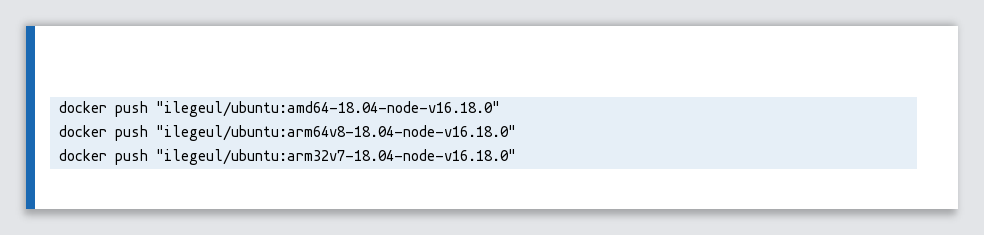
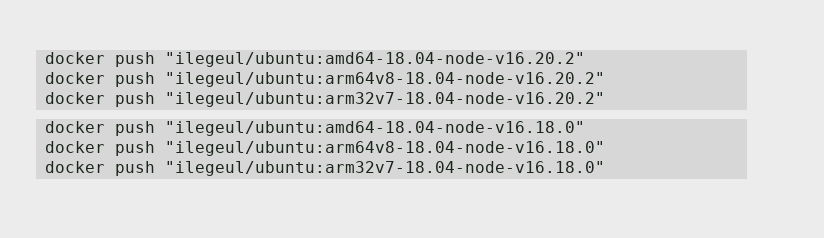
[59,101,148,117] docker push -> [45,52,586,67] [45,72,606,87] [45,92,606,107] [45,121,156,136] docker push "ilegeul/ubuntu:amd64-18.04-node-v16.20.2" // docker push "ilegeul/ubuntu:arm64v8-18.04-node-v16.20.2" // docker push "ilegeul/ubuntu:arm32v7-18.04-node-v16.20.2" // docker push

